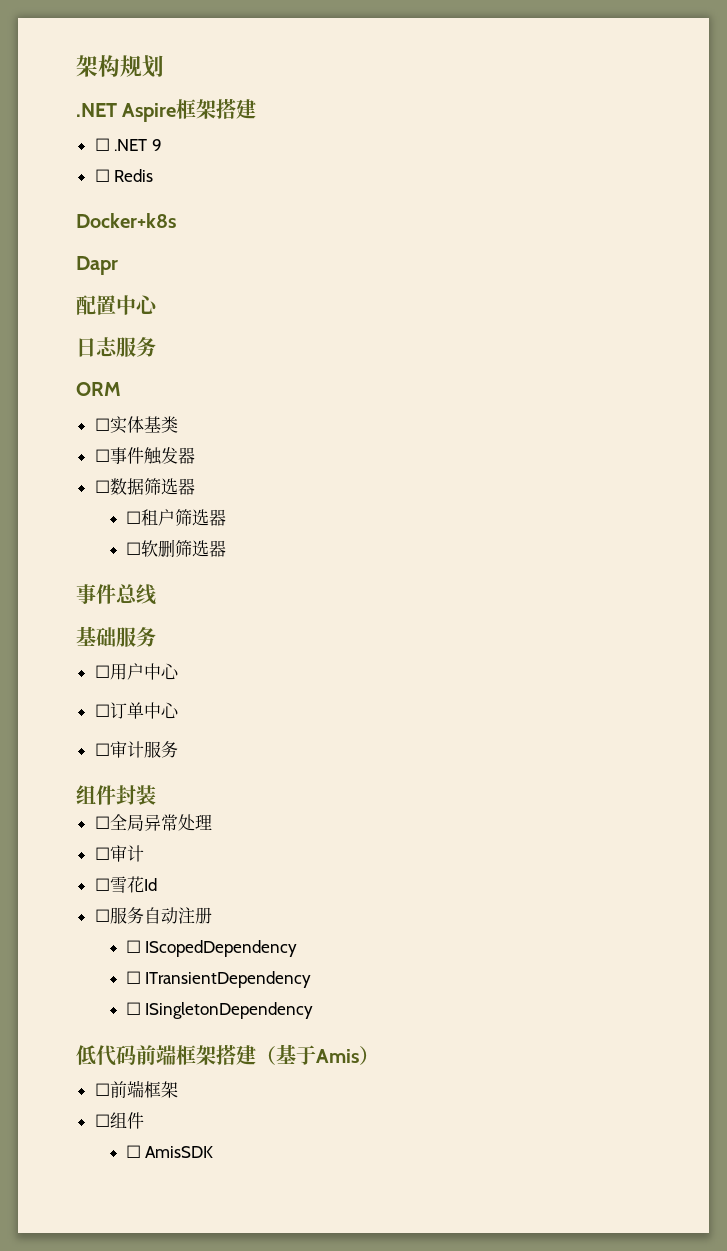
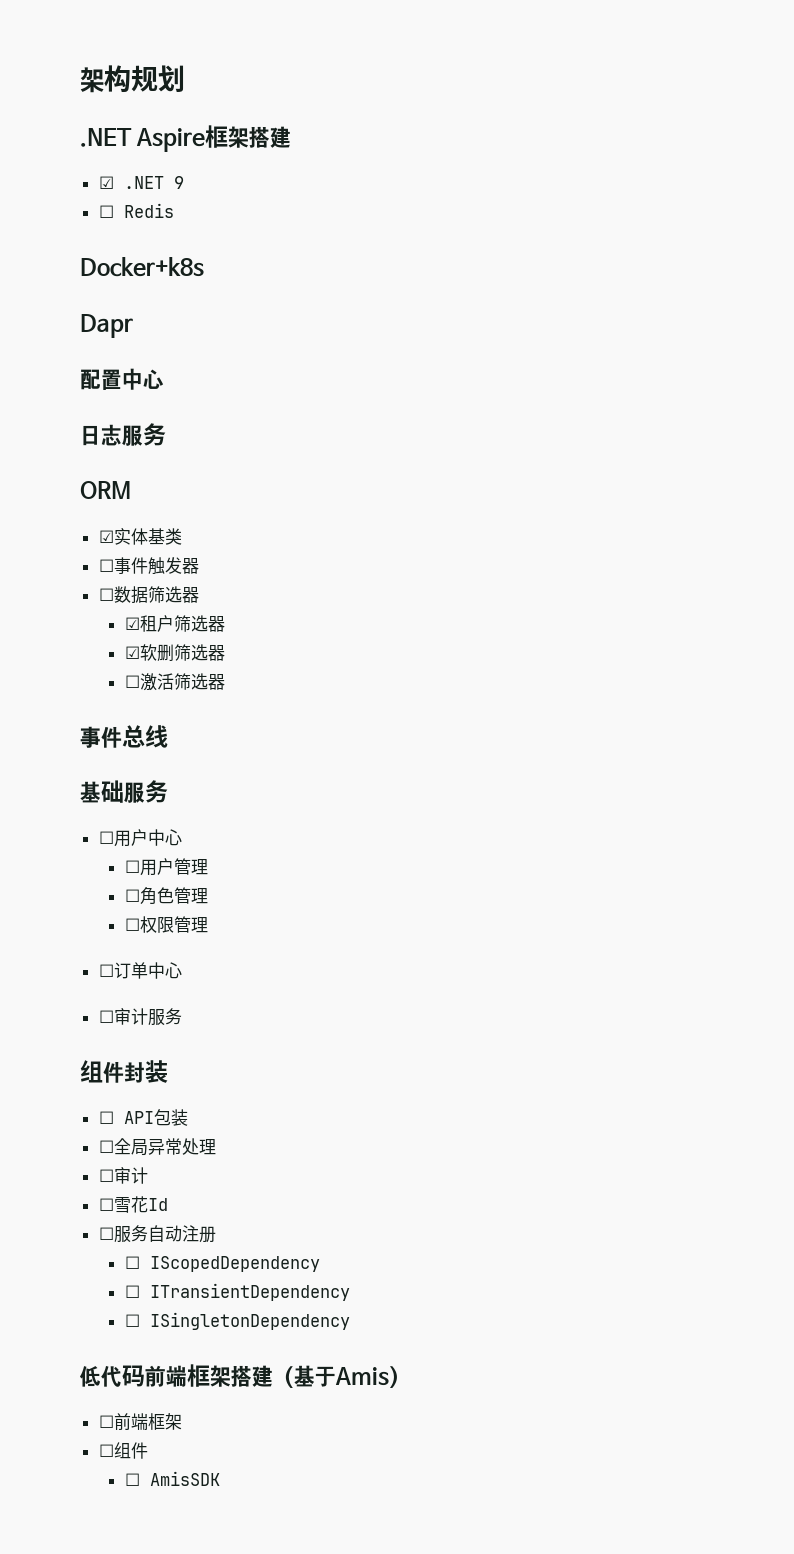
[94,138,110,151] ☐ -> [98,176,114,189] ☑
[94,418,110,431] ☐ -> [98,530,114,543] ☑
[125,511,141,524] ☐ -> [124,617,140,630] ☑
[125,542,141,555] ☐ -> [124,646,140,659] ☑
(226, 548) none -> [124,673,225,691] // ☐激活筛选器
(179, 671) none -> [124,858,208,876] [124,887,208,905] [124,916,208,933] // ☐用户管理 // ☐角色管理 // ☐权限管理
(156, 795) none -> [98,1109,188,1126] // ☐ API包装

